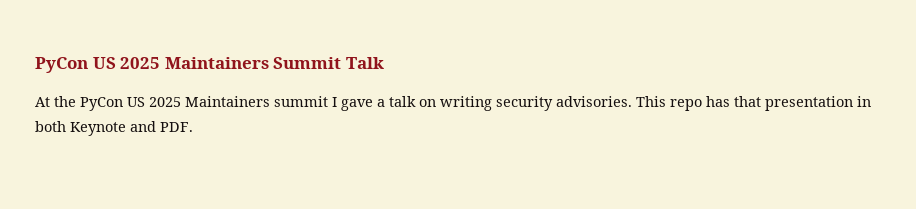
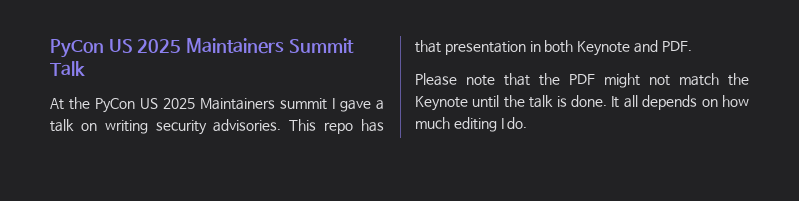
(193, 127) none -> [415,73,749,88] [415,95,749,111] [415,117,528,132] // Please note that the PDF might not match the Keynote until the talk is done. It all depends on how much editing I do.

